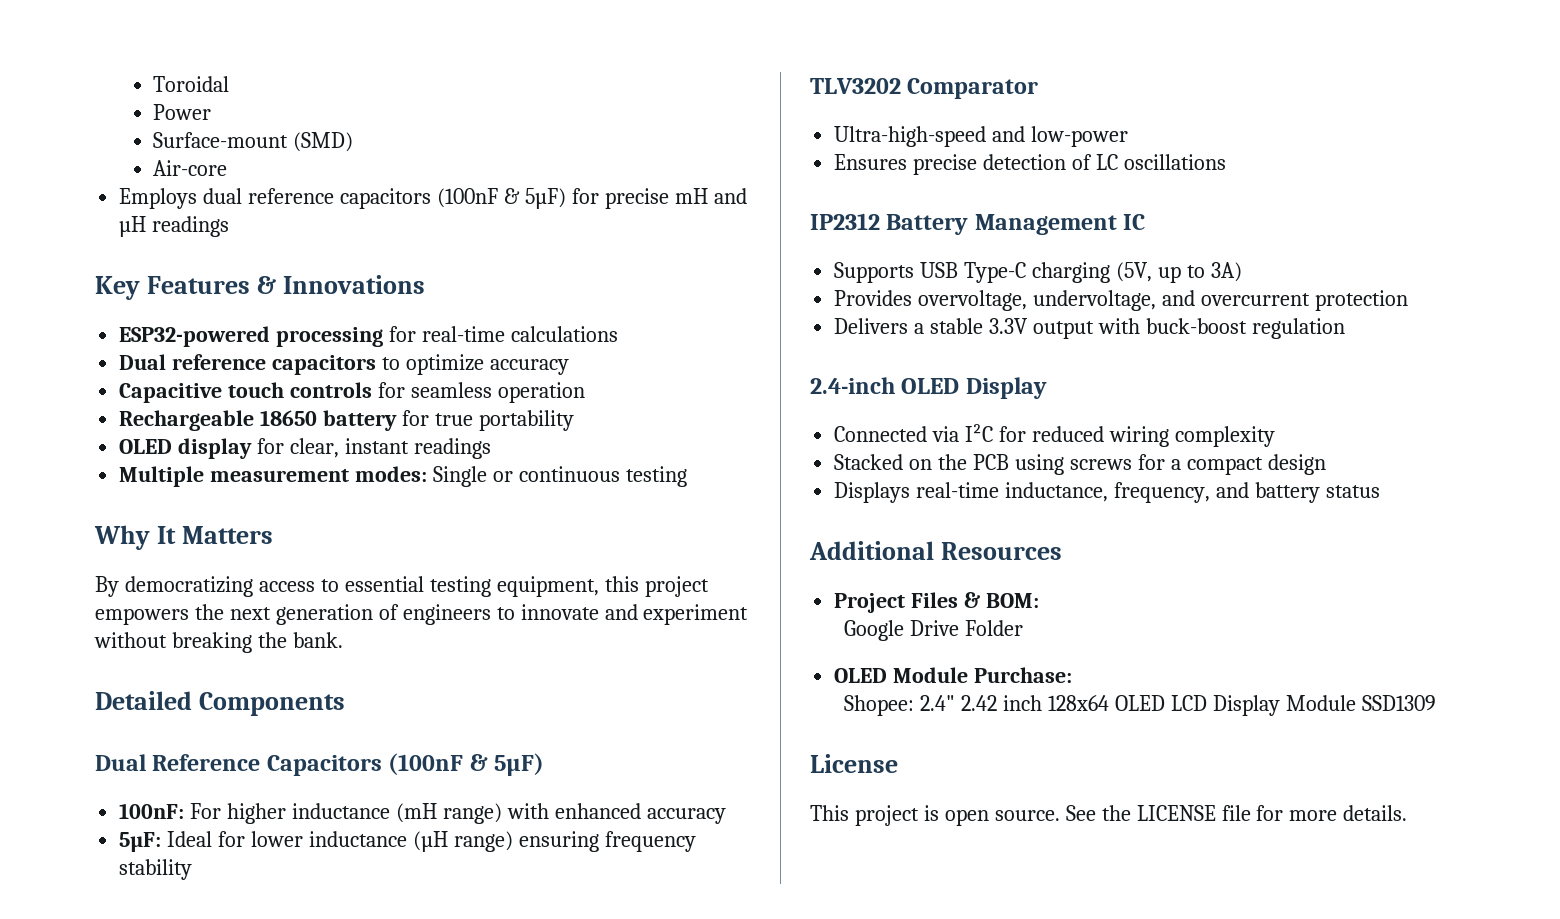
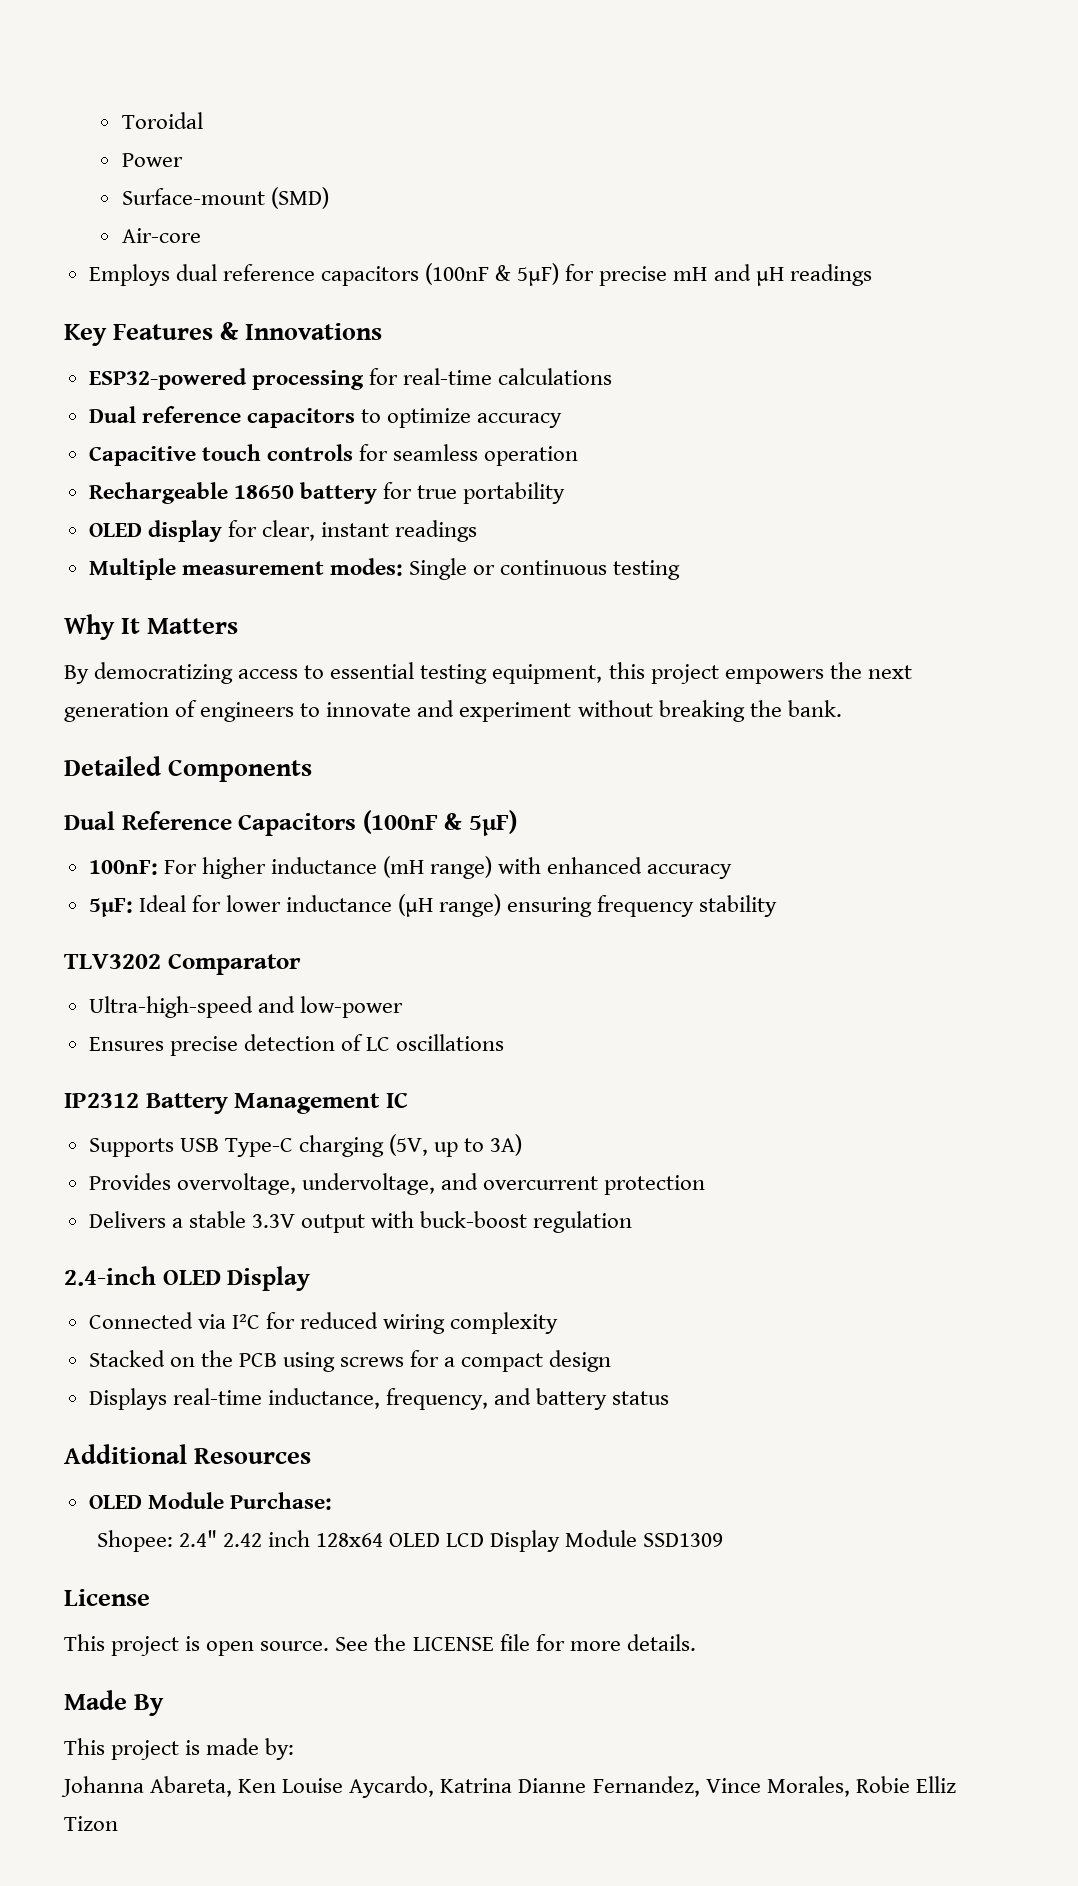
[834,592,1040,613] [844,620,1024,641] // Project Files & BOM: // Google Drive Folder -> (312, 1456) none
(1408, 813) none -> [64,1690,165,1716] [64,1738,295,1760] [61,1776,956,1798] [64,1816,118,1831] // Made By // This project is made by: // Johanna Abareta, Ken Louise Aycardo, Katrina Dianne Fernandez, Vince Morales, Robie Elliz Tizon

